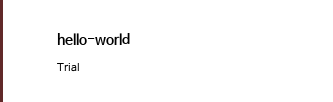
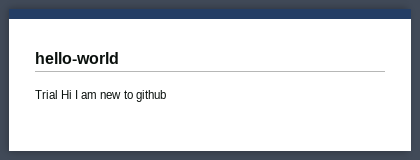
(80, 67) none -> [61,90,166,102] Hi I am new to github

